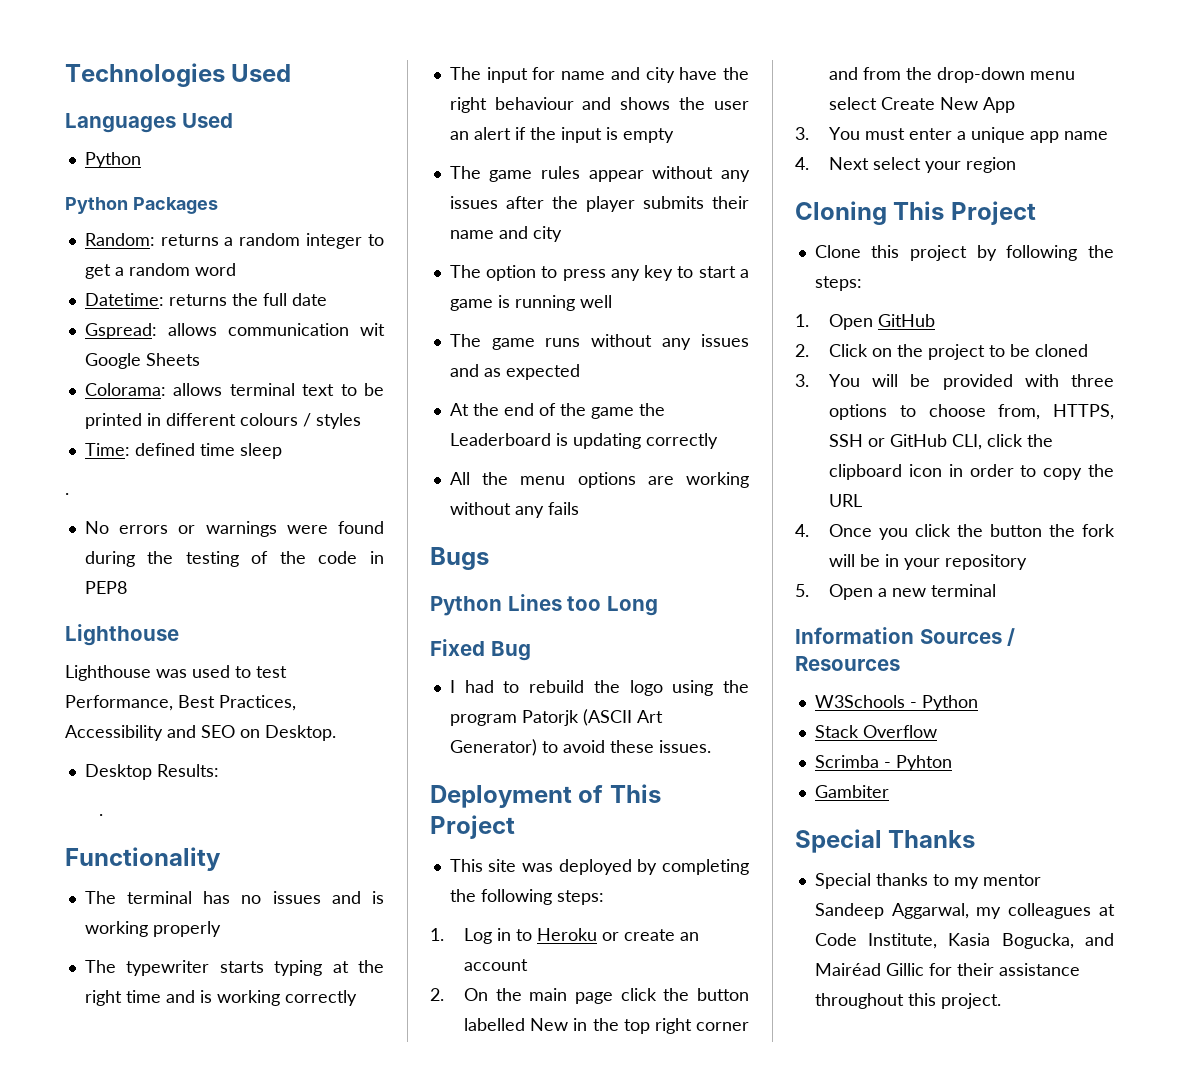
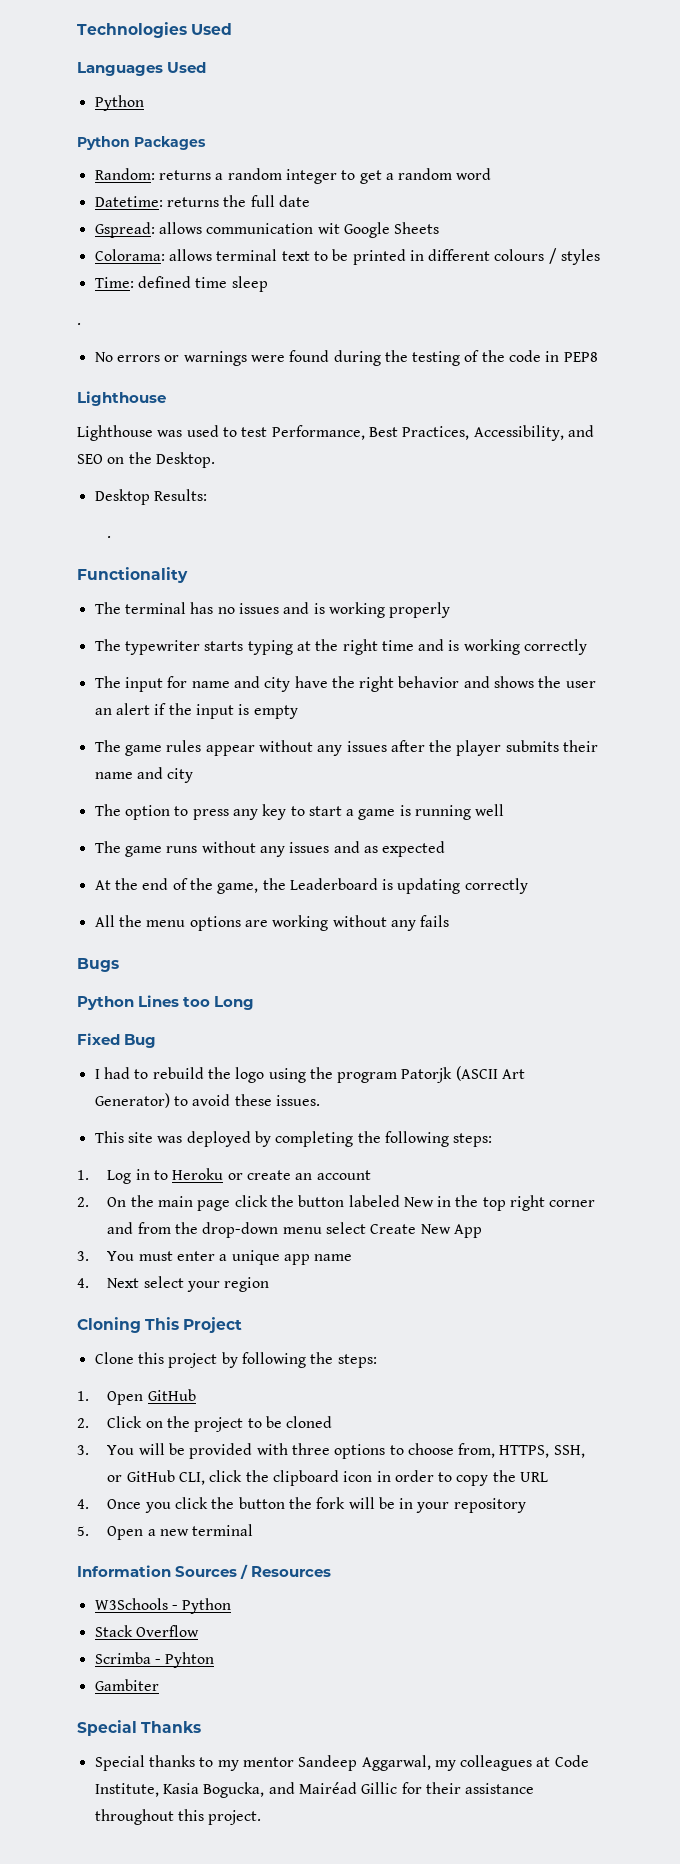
[65,725,163,741] Accessibility -> [473,425,564,441] Accessibility,
(260, 733) none -> [128,452,152,464] the
[494,97,574,110] behaviour -> [398,676,460,688] behavior
[590,407,634,419] game -> [217,883,259,894] game,
[430,784,661,808] [430,815,515,839] // Deployment of This Project -> (320, 1100) none
[464,1018,526,1031] labelled -> [348,1195,400,1207] labeled
[829,434,864,447] SSH -> [553,1445,585,1458] SSH,

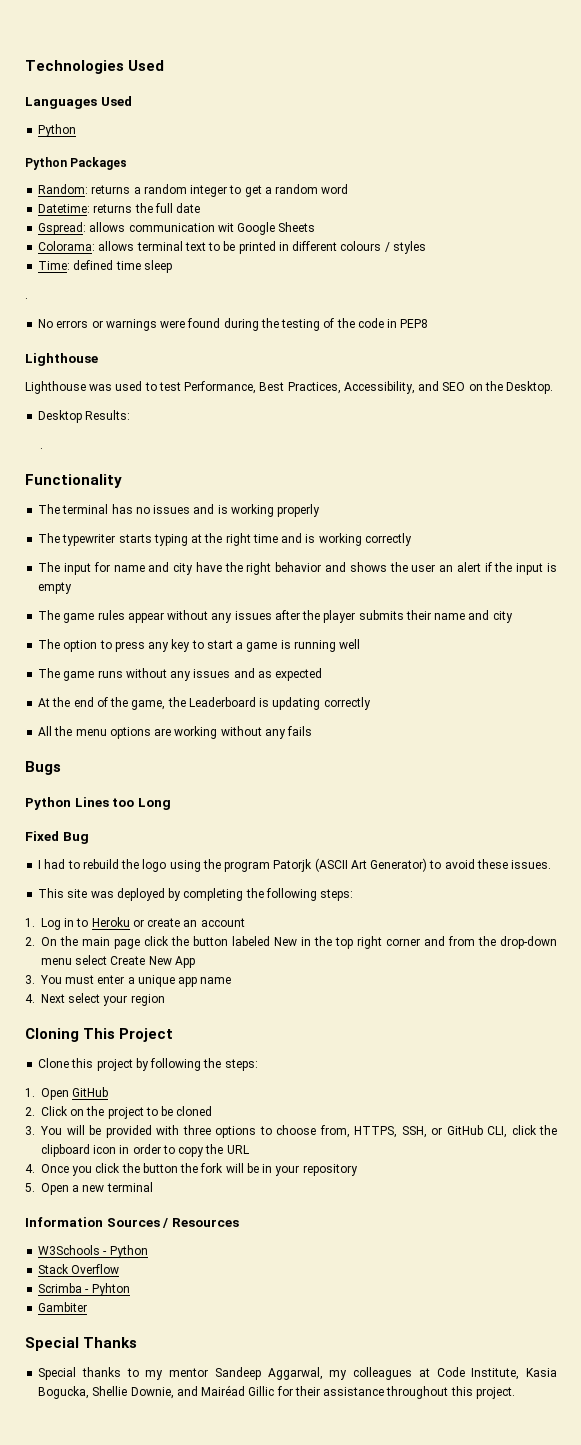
(265, 1790) none -> [92,1386,174,1399] Shellie Downie,

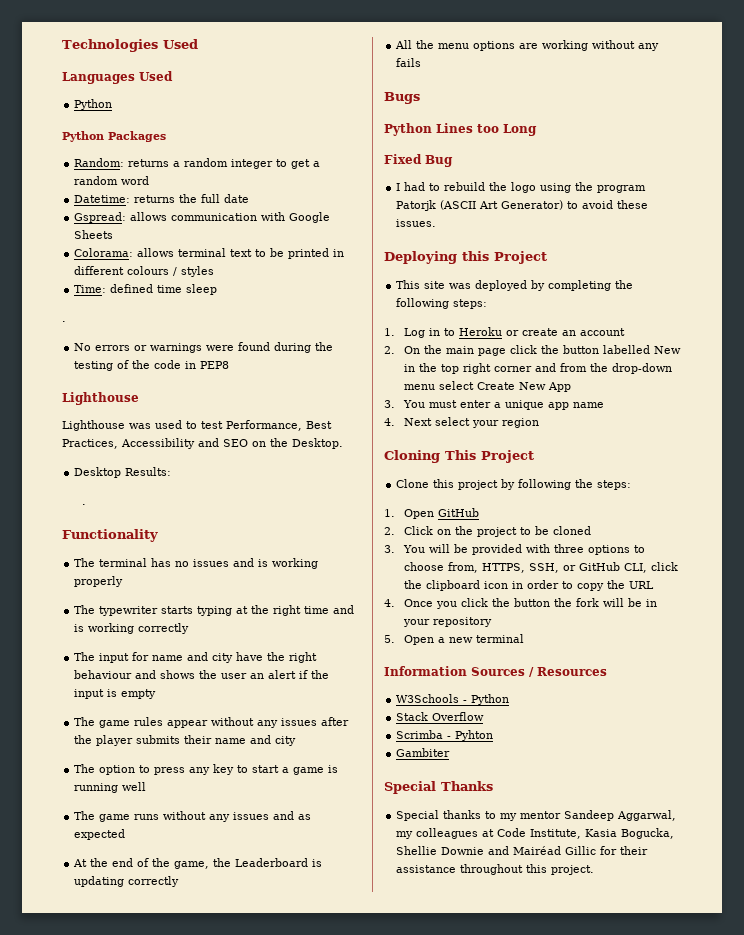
[217,223,234,232] wit -> [261,212,286,221] with
[343,381,415,394] Accessibility, -> [121,438,195,449] Accessibility
[275,562,322,572] behavior -> [74,670,133,679] behaviour
(552, 864) none -> [384,251,547,264] // Deploying this Project
[232,936,270,946] labeled -> [603,345,651,354] labelled
[130,1387,174,1399] Downie, -> [441,847,485,855] Downie

